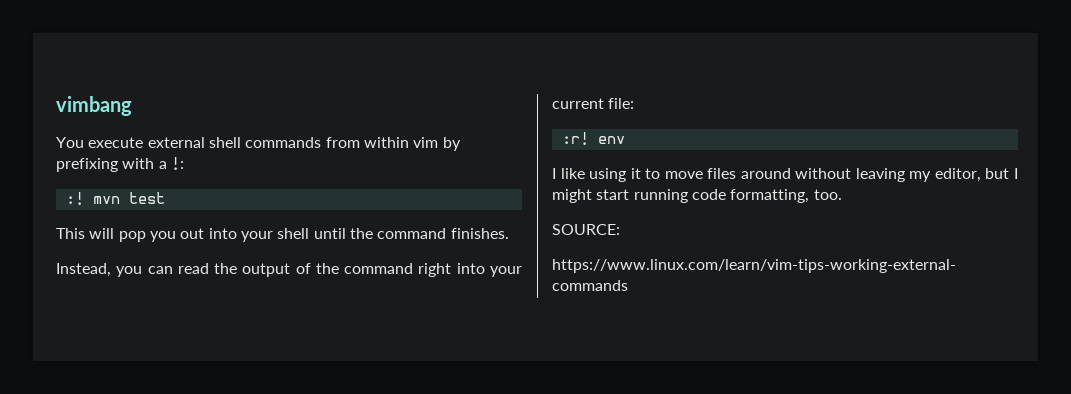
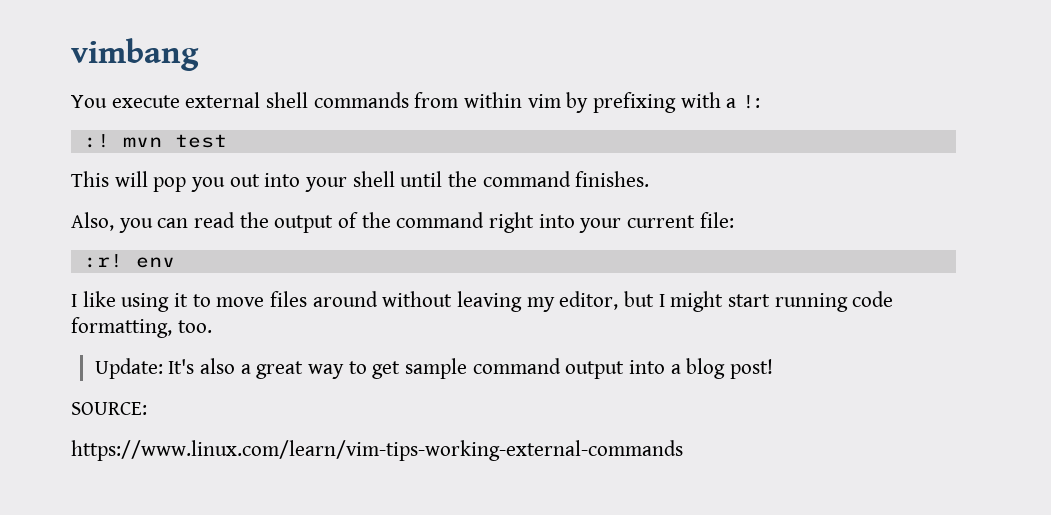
[56,263,111,277] Instead, -> [71,212,114,231] Also,
(842, 194) none -> [94,358,774,379] // Update: It's also a great way to get sample command output into a blog post!

